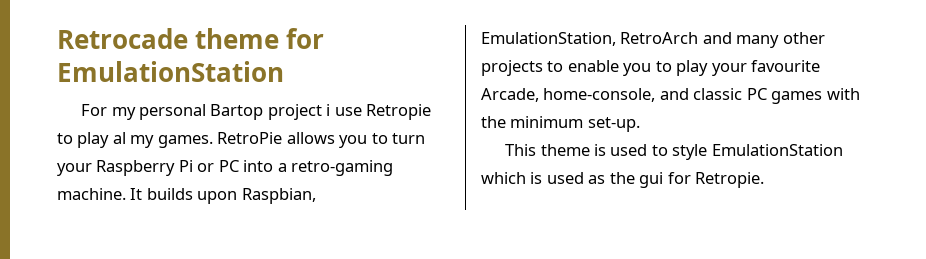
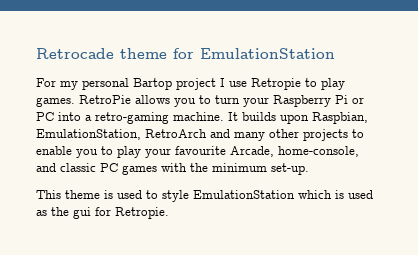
[326,104,331,116] i -> [220,78,225,87] I
[112,132,155,148] al my -> (345, 84) none

